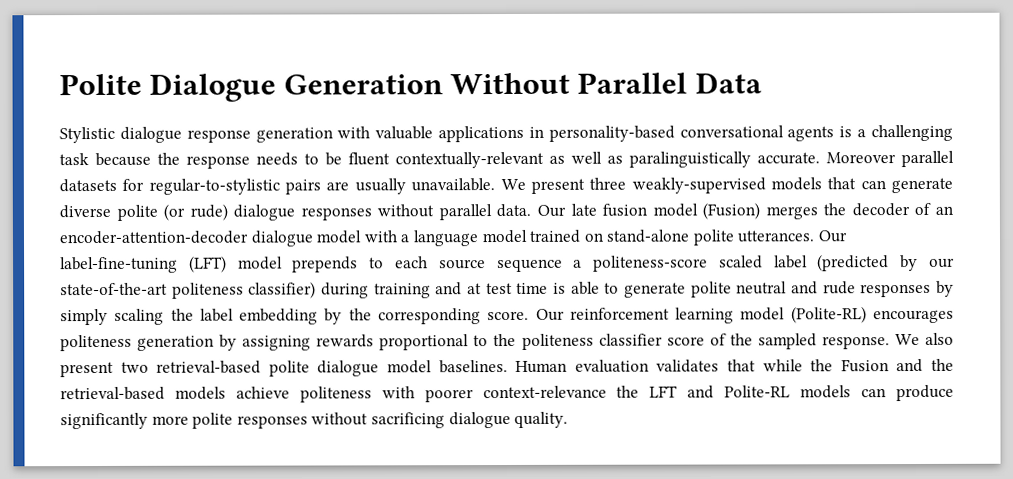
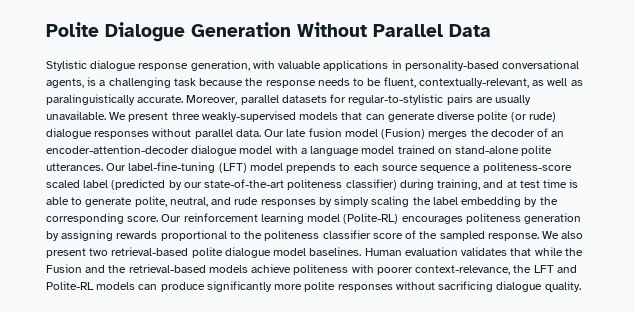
[255,127,333,143] generation -> [190,60,250,71] generation,
[787,126,835,142] agents -> [46,78,84,88] agents,
[348,151,544,169] fluent contextually-relevant -> [383,77,529,88] fluent, contextually-relevant,
[826,152,896,164] Moreover -> [186,95,238,105] Moreover,
[373,283,431,299] training -> [437,179,481,190] training,
[690,281,788,298] polite neutral -> [134,196,208,207] polite, neutral,
[482,385,607,399] context-relevance -> [415,265,511,275] context-relevance,

